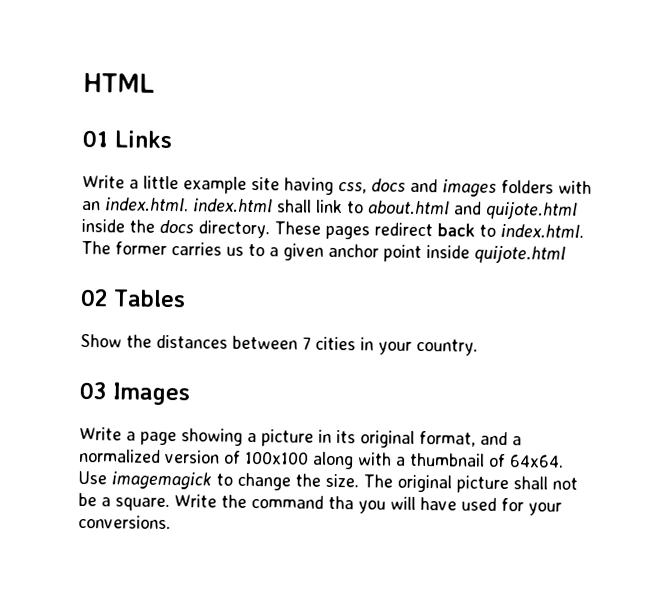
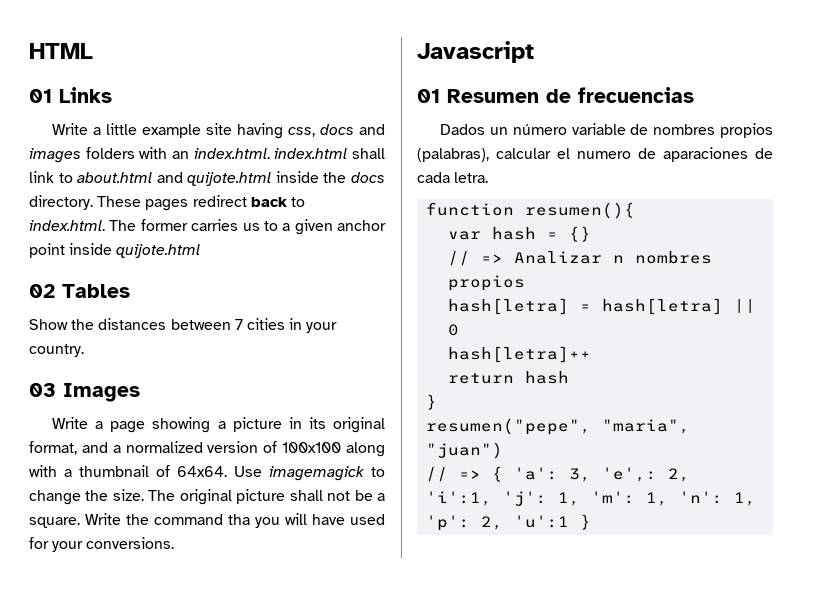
(171, 522) none -> [417,41,534,63] [417,87,694,103] [440,123,773,138] [417,147,773,162] [417,172,489,183] [426,202,636,219] [448,226,592,242] [448,251,713,266] [448,275,526,291] [448,298,757,315] [448,324,460,336] [448,346,592,363] [448,371,570,384] [426,394,438,410] [426,418,691,435] [426,442,504,459] [426,466,691,482] [426,491,757,506] [426,514,592,531] // Javascript // 01 Resumen de frecuencias // Dados un número variable de nombres propios (palabras), calcular el numero de aparaciones de cada letra. // function resumen(){ // var hash = {} // // => Analizar n nombres propios // hash[letra] = hash[letra] || 0 // hash[letra]++ // return hash // } // resumen("pepe", "maria", "juan") // // => { 'a': 3, 'e',: 2, 'i':1, 'j': 1, 'm': 1, 'n': 1, 'p': 2, 'u':1 }

